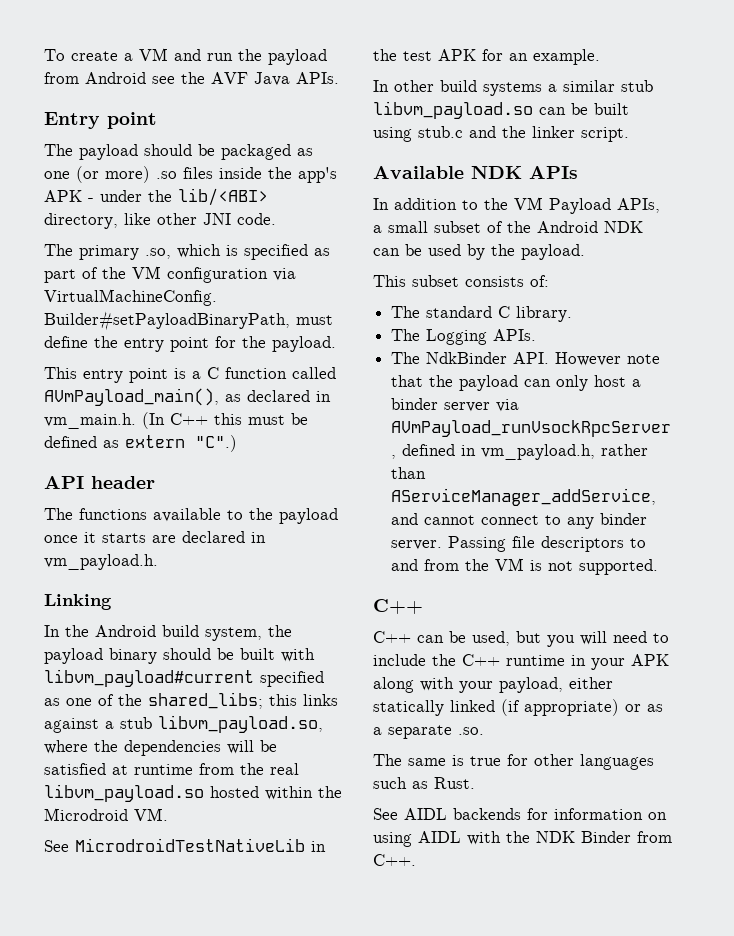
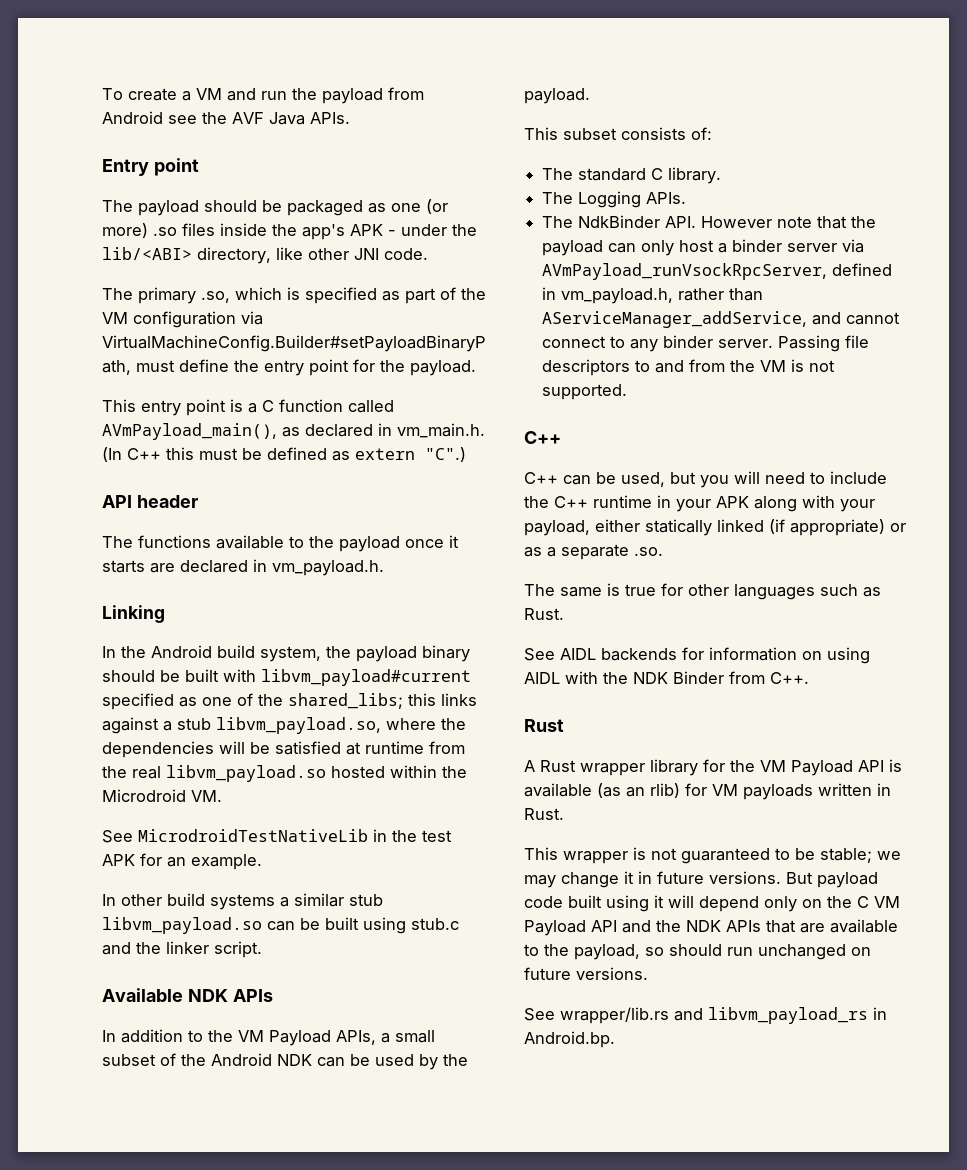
(416, 860) none -> [524,719,564,732] [524,759,902,776] [524,783,891,800] [524,808,564,820] [524,847,901,864] [524,871,878,888] [524,895,900,912] [524,919,898,936] [524,944,871,960] [524,967,648,980] [524,1007,887,1024] [524,1031,615,1048] // Rust // A Rust wrapper library for the VM Payload API is available (as an rlib) for VM payloads written in Rust. // This wrapper is not guaranteed to be stable; we may change it in future versions. But payload code built using it will depend only on the C VM Payload API and the NDK APIs that are available to the payload, so should run unchanged on future versions. // See wrapper/lib.rs and libvm_payload_rs in Android.bp.

